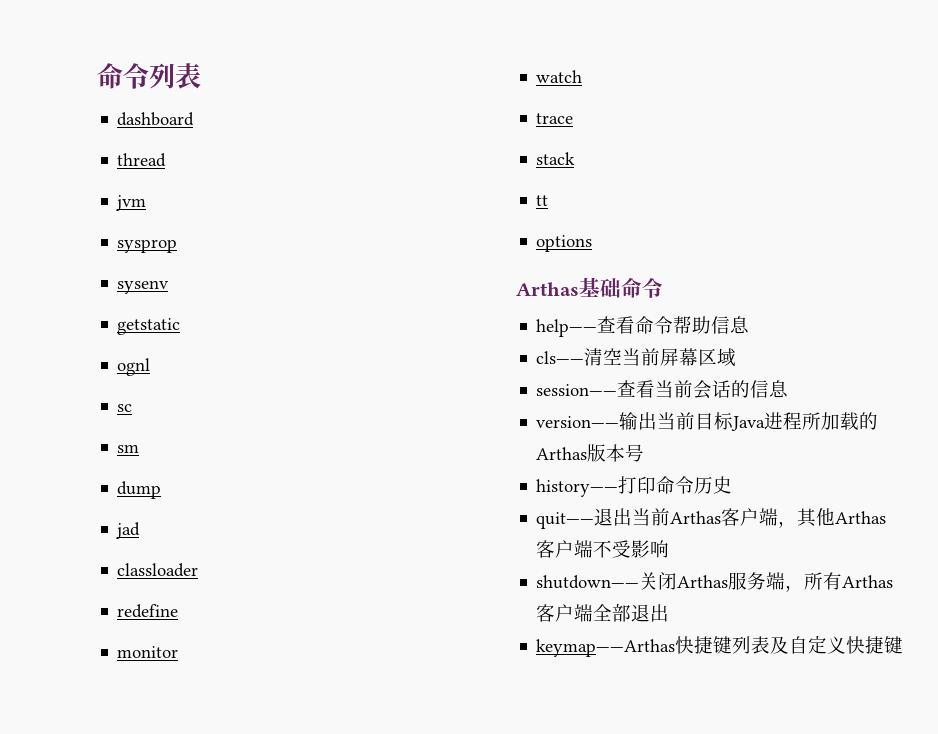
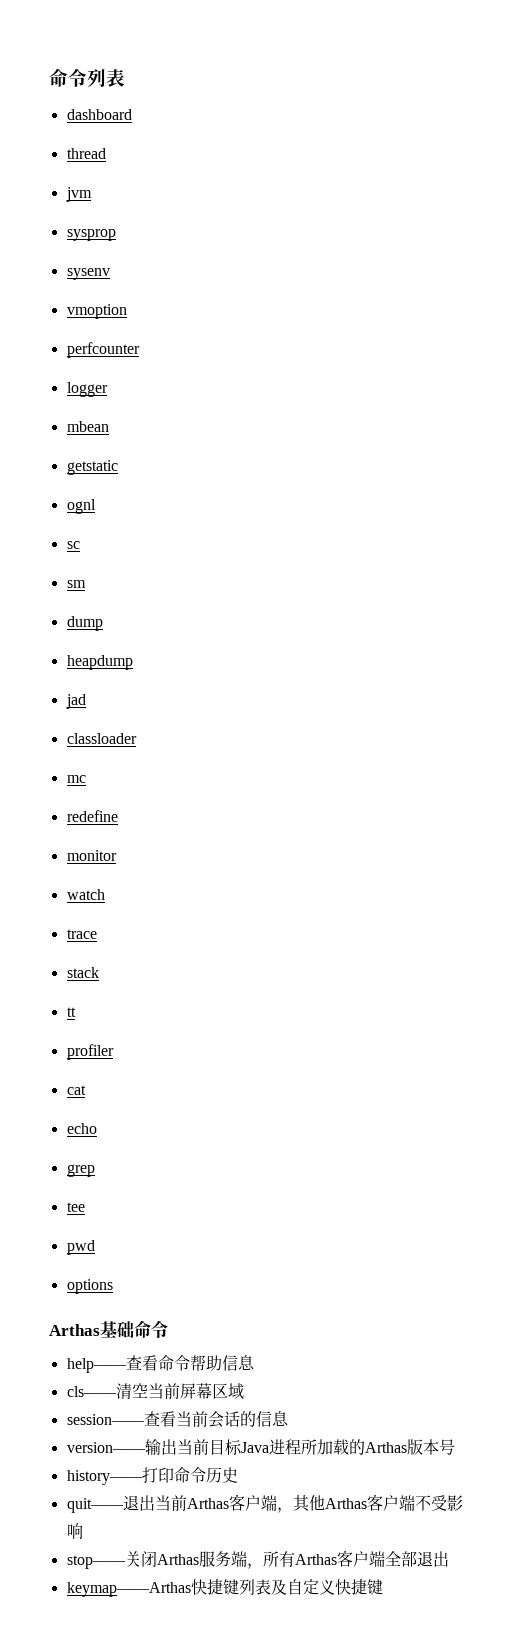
(170, 287) none -> [66,304,127,319] [66,342,140,358] [66,382,108,397] [66,421,109,432] // vmoption // perfcounter // logger // mbean
(162, 490) none -> [66,655,133,670] // heapdump
(199, 570) none -> [66,775,86,783] // mc
(549, 200) none -> [66,1044,114,1060] [66,1085,86,1095] [66,1123,97,1134] [66,1164,95,1177] [66,1202,85,1212] [66,1240,95,1255] // profiler // cat // echo // grep // tee // pwd
[536,575,640,589] shutdown—— -> [66,1555,126,1569] stop——

